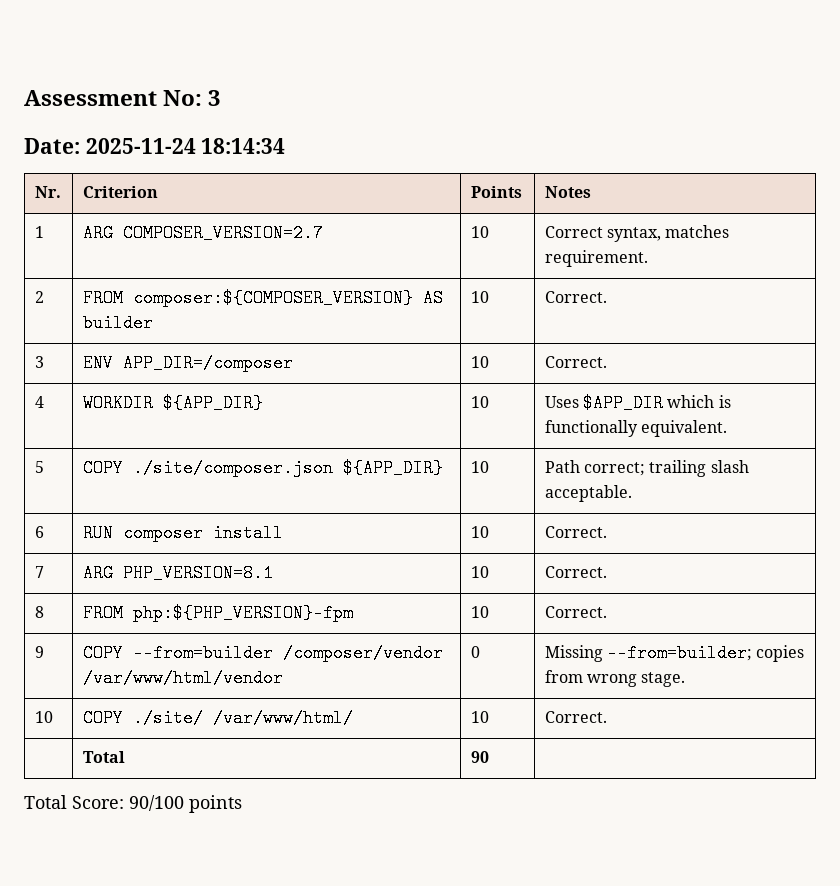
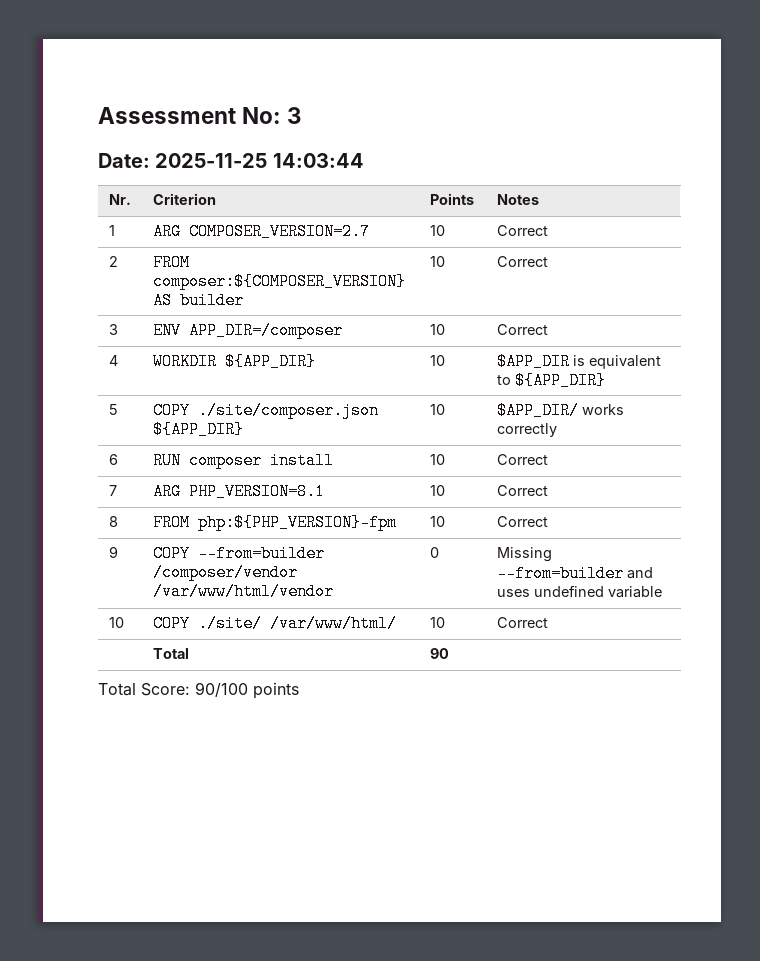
[85,138,286,154] 2025-11-24 18:14:34 -> [155,153,364,168] 2025-11-25 14:03:44
[606,225,730,242] [544,250,648,267] syntax, matches requirement. -> (548, 230) none
[544,291,607,303] Correct. -> [496,256,548,267] Correct
[544,356,607,368] Correct. -> [496,324,548,335] Correct
[544,394,731,412] [544,420,727,437] Uses $APP_DIR which is functionally equivalent. -> [496,353,661,370] [496,372,606,389] $APP_DIR is equivalent to ${APP_DIR}
[544,460,749,477] [544,485,632,502] Path correct; trailing slash acceptable. -> [496,402,624,419] [496,423,557,437] $APP_DIR/ works correctly
[544,526,607,538] Correct. -> [496,454,548,465] Correct
[544,566,607,578] Correct. -> [496,485,548,496] Correct
[544,606,607,618] Correct. -> [496,516,548,527] Correct
[606,644,805,662] [544,670,686,687] --from=builder; copies from wrong stage. -> [496,565,653,582] [496,585,662,598] --from=builder and uses undefined variable
[544,711,607,723] Correct. -> [496,617,548,628] Correct

